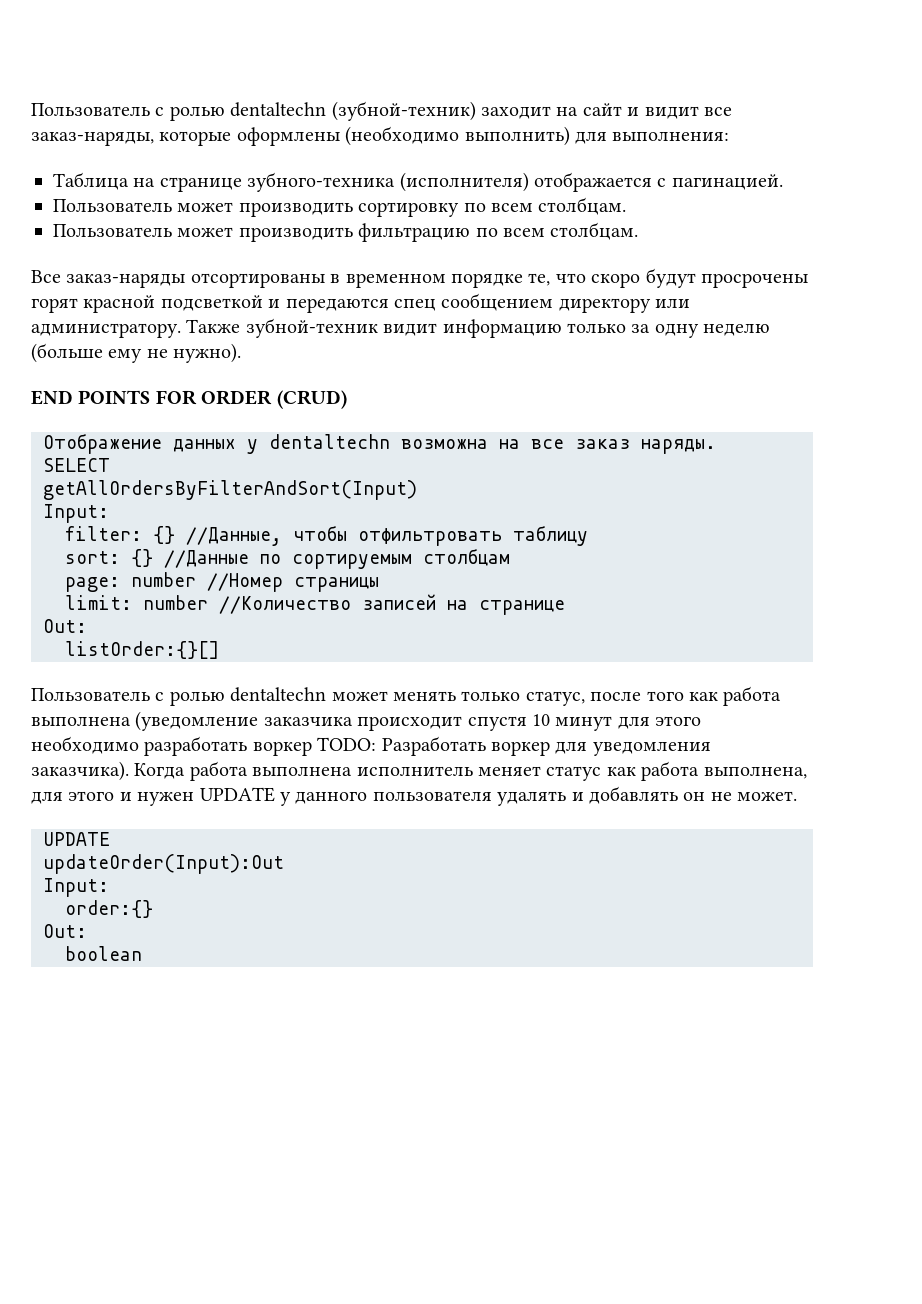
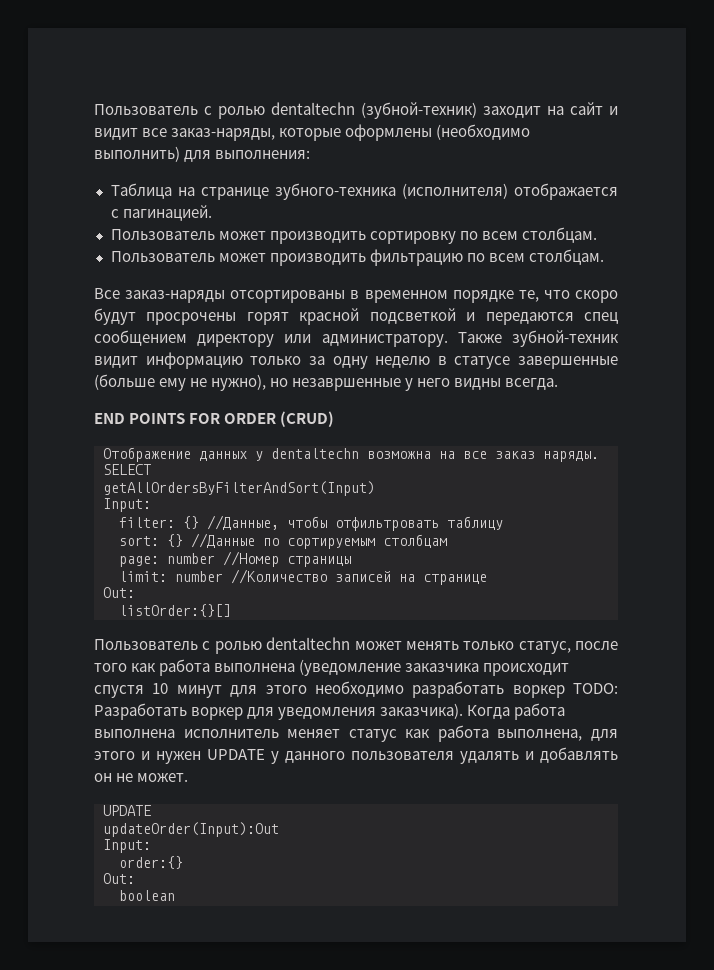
[31,343,242,363] (больше ему не нужно). -> [437,356,618,369] [94,374,559,391] в статусе завершенные (больше ему не нужно), но незавршенные у него видны всегда.

